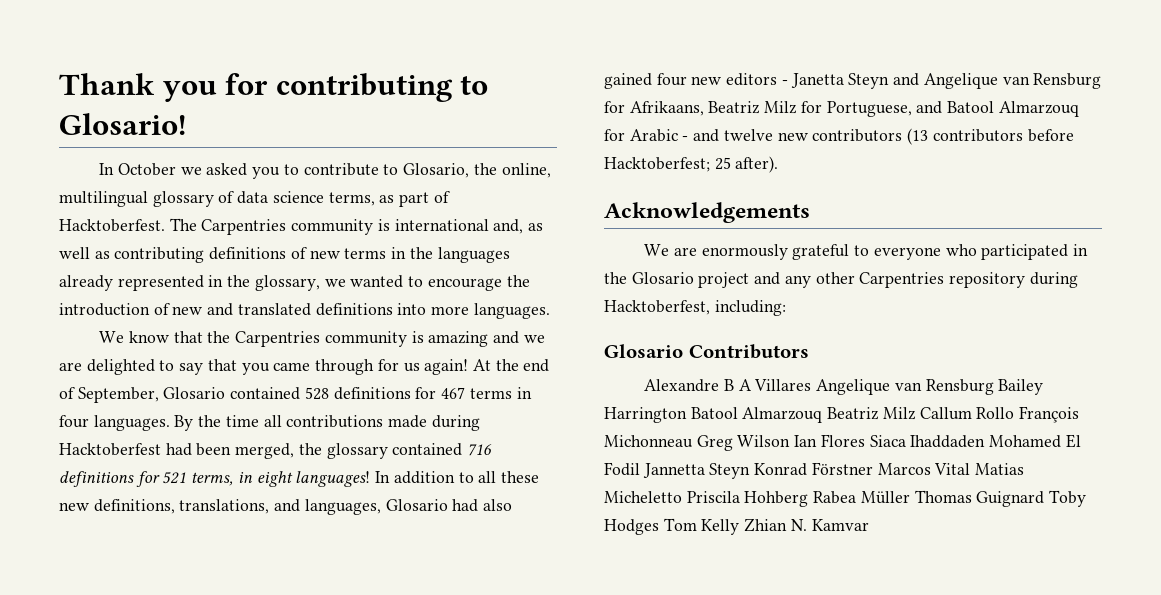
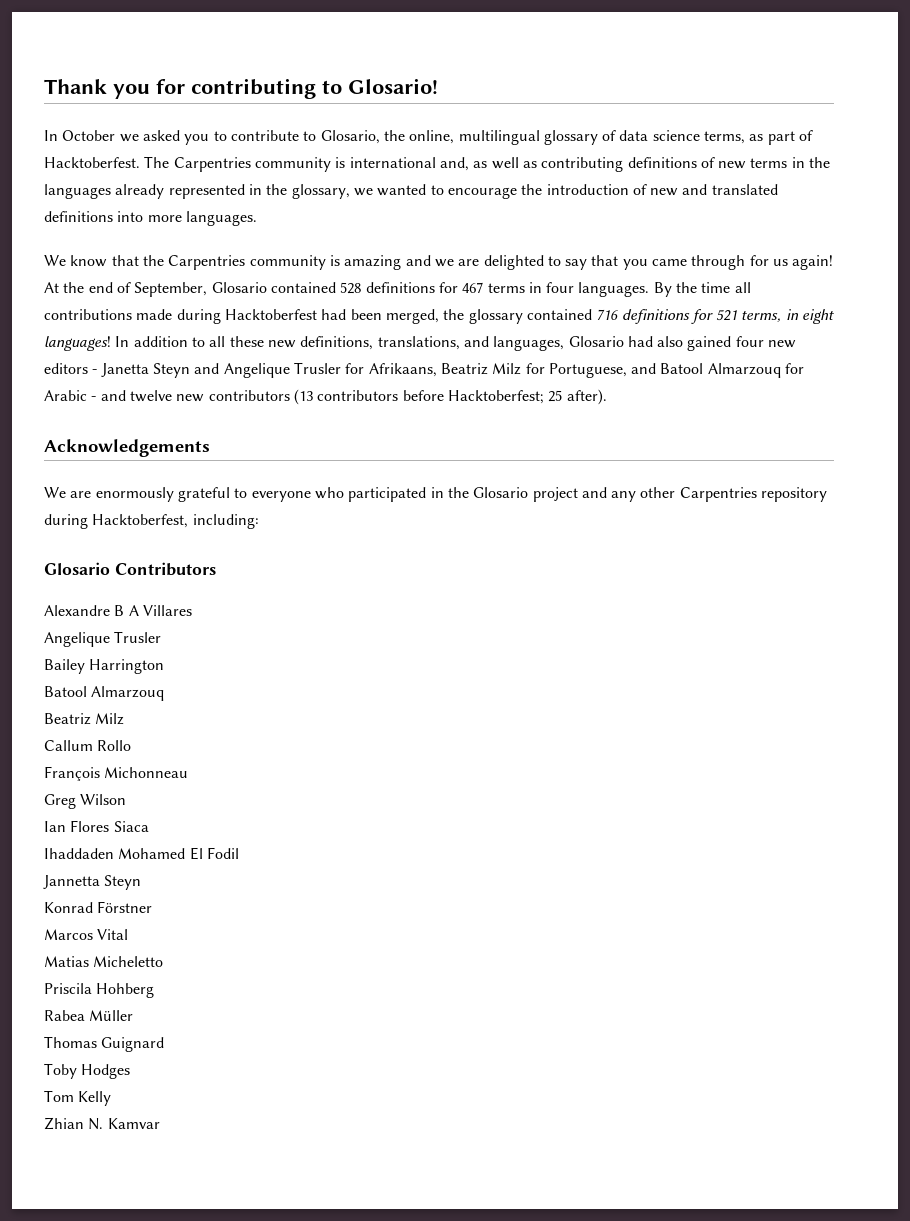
[1002,73,1102,89] van Rensburg -> [293,362,341,374] Trusler
[816,379,994,395] Angelique van Rensburg -> [44,631,162,647] // Angelique Trusler //
[690,407,916,423] Batool Almarzouq Beatriz Milz -> [44,686,165,701] [44,713,125,725] // Batool Almarzouq // Beatriz Milz //
(1015, 413) none -> (132, 745) //
(693, 441) none -> (189, 772) //
(791, 441) none -> (127, 799) //
(906, 441) none -> (149, 826) //
(640, 469) none -> (239, 853) //
(751, 471) none -> (142, 882) //
(873, 468) none -> (153, 907) //
(971, 469) none -> (129, 934) //
(682, 497) none -> (164, 961) //
(809, 499) none -> (155, 990) //
(910, 497) none -> (134, 1015) //
(1045, 499) none -> (165, 1044) //
(659, 527) none -> (131, 1071) //
(740, 527) none -> (112, 1098) //

